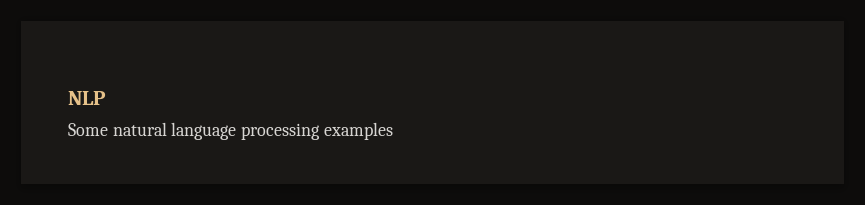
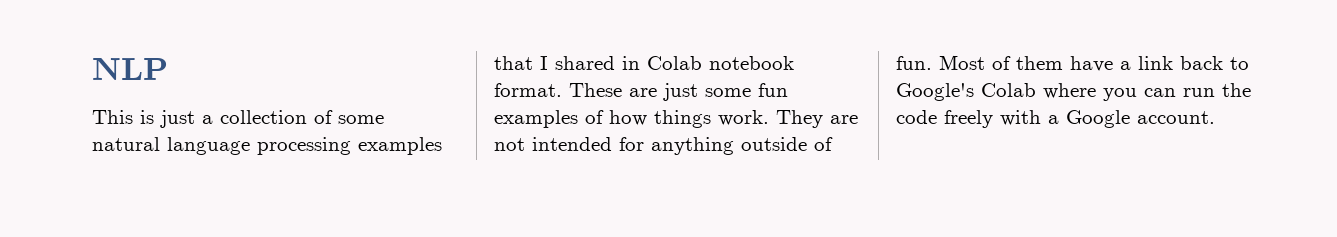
[68,122,393,140] Some natural language processing examples -> [92,110,384,128] [92,137,442,155] [494,56,794,70] [494,83,788,101] [494,110,858,128] [494,137,833,155] [896,55,1249,72] [896,83,1251,101] [896,110,1215,128] This is just a collection of some natural language processing examples that I shared in Colab notebook format. These are just some fun examples of how things work. They are not intended for anything outside of fun. Most of them have a link back to Google's Colab where you can run the code freely with a Google account.

